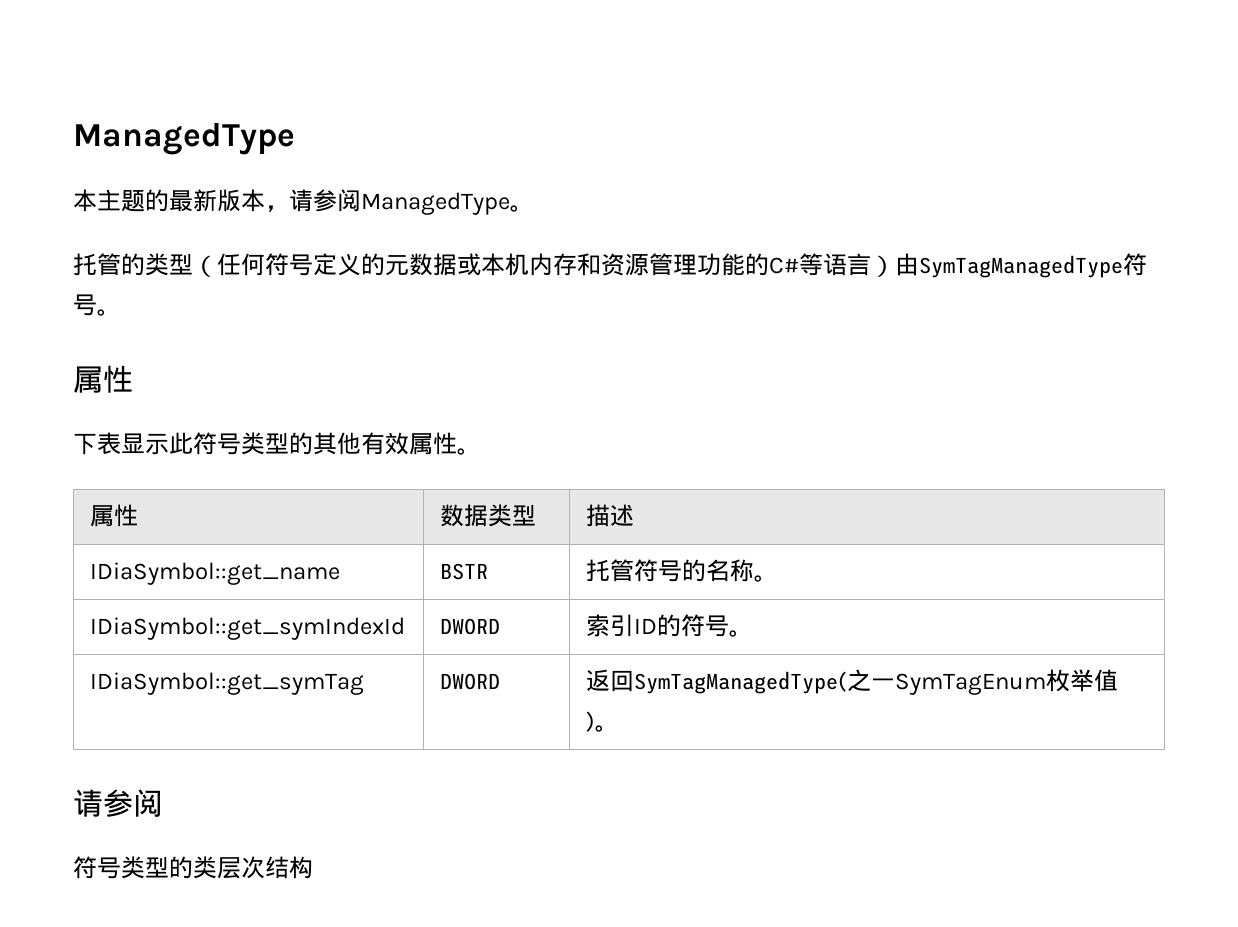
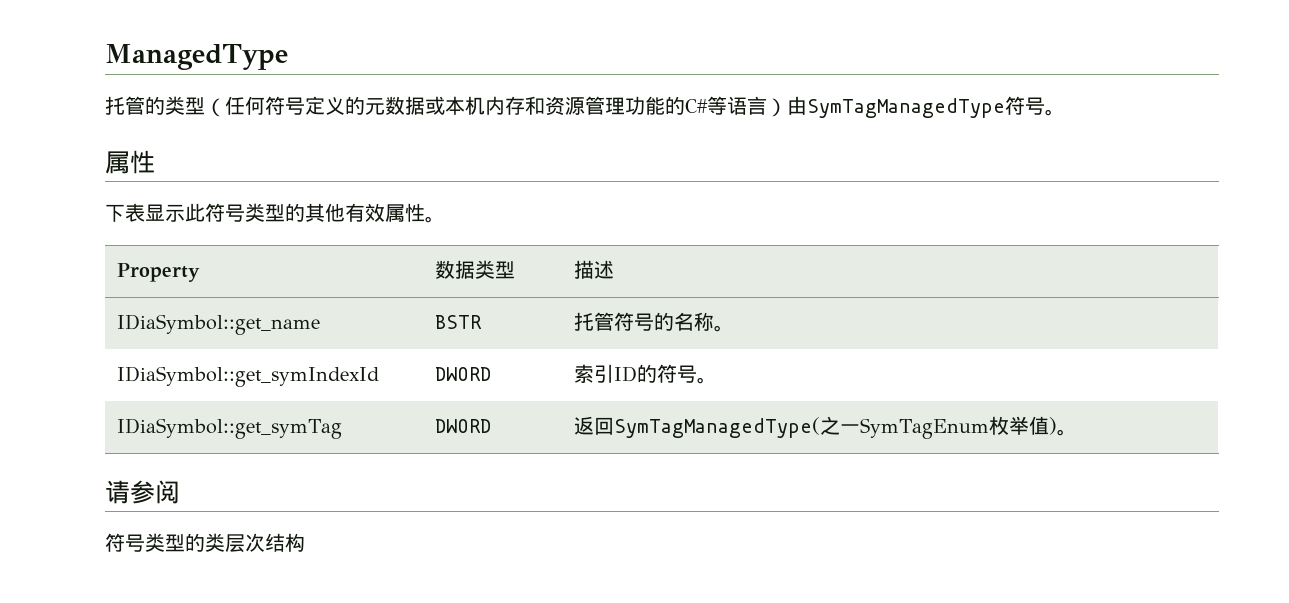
[73,123,295,155] [73,189,534,215] ManagedType // 本主题的最新版本，请参阅ManagedType。 -> [105,44,288,70] ManagedType
[90,504,139,527] 属性 -> [116,263,200,282] Property

